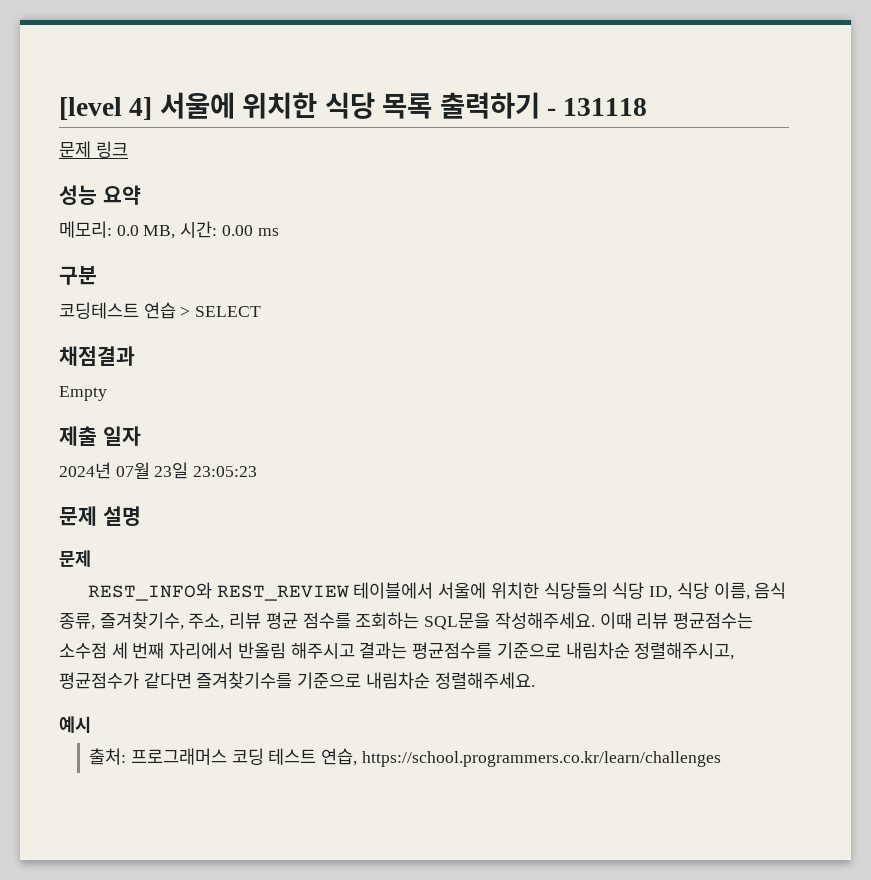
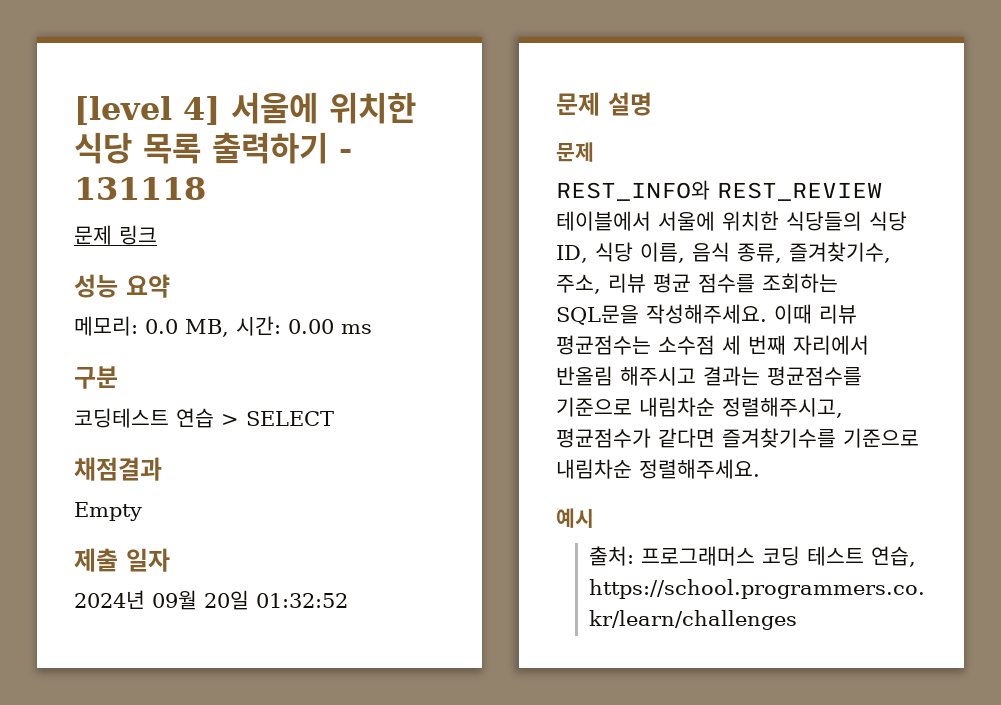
[115,462,258,479] 07월 23일 23:05:23 -> [152,590,348,610] 09월 20일 01:32:52

